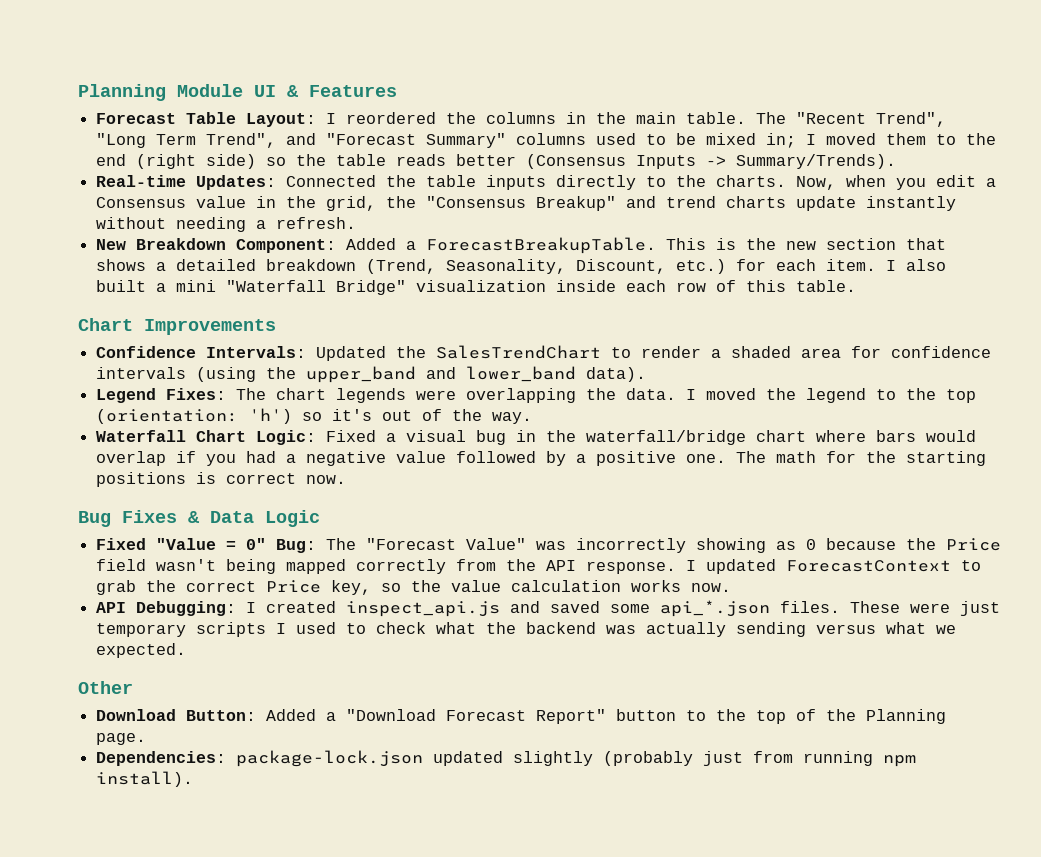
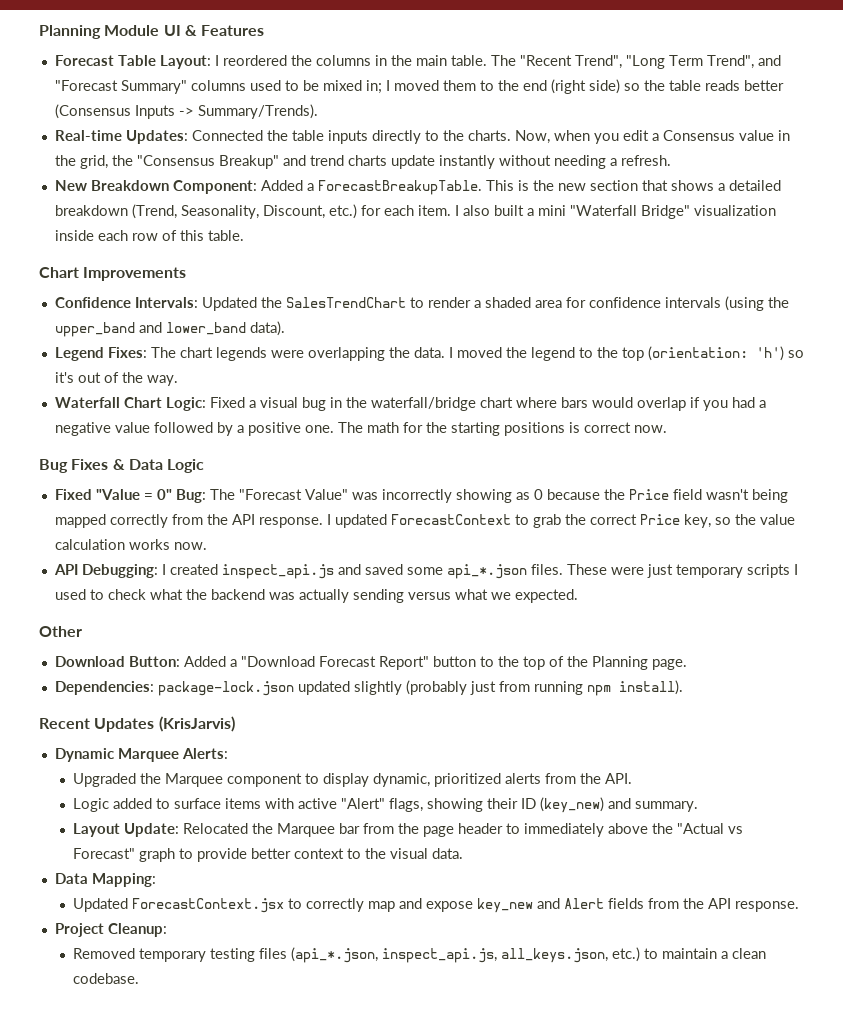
(194, 779) none -> [39,716,235,732] [54,748,228,762] [73,773,633,787] [73,797,699,813] [73,823,744,837] [73,848,464,862] [54,873,156,887] [73,898,800,913] [54,923,167,937] [73,947,767,963] [73,973,140,984] // Recent Updates (KrisJarvis) // Dynamic Marquee Alerts: // Upgraded the Marquee component to display dynamic, prioritized alerts from the API. // Logic added to surface items with active "Alert" flags, showing their ID (key_new) and summary. // Layout Update: Relocated the Marquee bar from the page header to immediately above the "Actual vs Forecast" graph to provide better context to the visual data. // Data Mapping: // Updated ForecastContext.jsx to correctly map and expose key_new and Alert fields from the API response. // Project Cleanup: // Removed temporary testing files (api_*.json, inspect_api.js, all_keys.json, etc.) to maintain a clean codebase.

